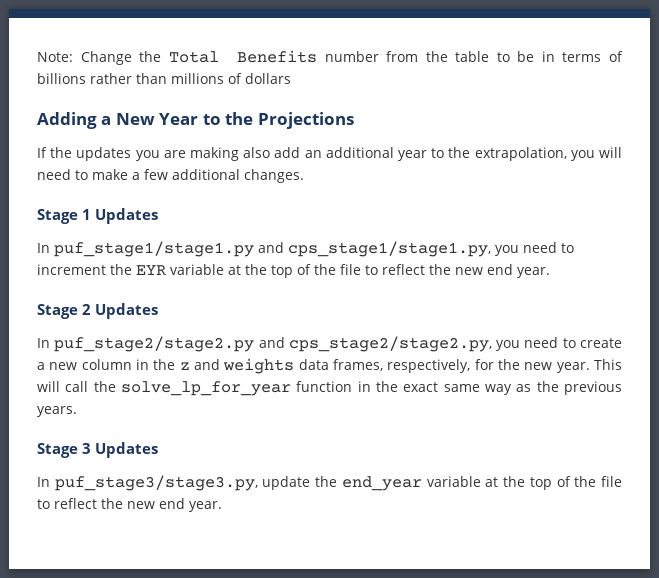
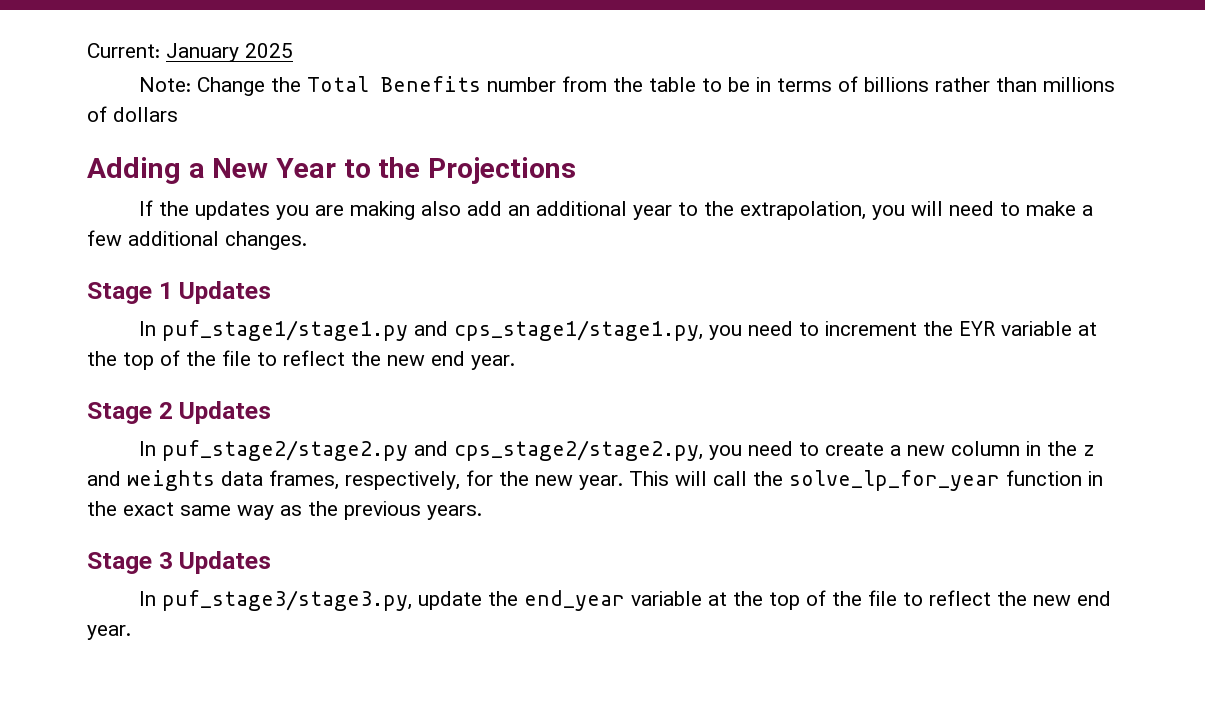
(37, 57) none -> [87,43,293,62] Current: January 2025 //

